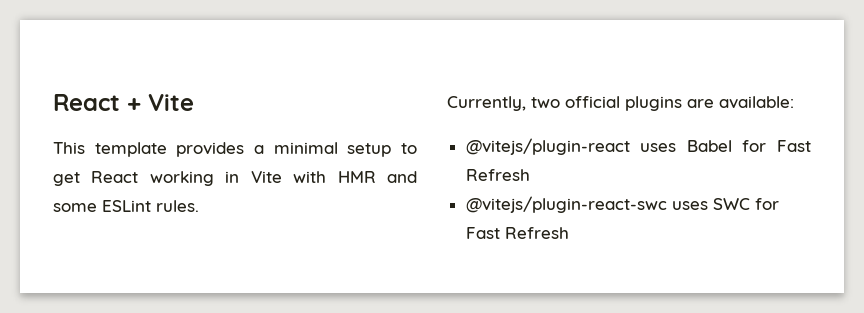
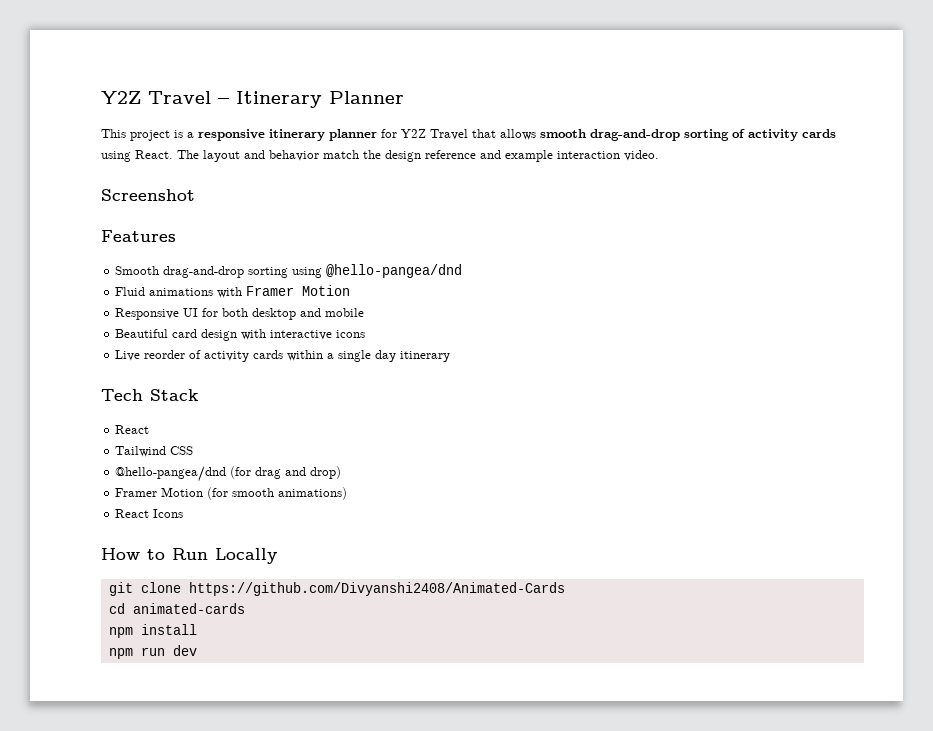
[53,94,194,111] [53,142,417,157] [53,171,417,186] [53,200,199,212] [447,96,794,111] [465,138,811,155] [465,169,530,181] [465,196,779,213] [465,227,569,239] React + Vite // This template provides a minimal setup to get React working in Vite with HMR and some ESLint rules. // Currently, two official plugins are available: // @vitejs/plugin-react uses Babel for Fast Refresh // @vitejs/plugin-react-swc uses SWC for Fast Refresh -> [101,91,404,108] [101,129,836,141] [101,150,659,162] [101,189,195,201] [101,230,176,242] [115,264,463,278] [115,285,351,298] [115,308,365,320] [115,329,366,341] [115,350,451,362] [101,389,199,401] [115,425,150,434] [115,446,194,457] [115,466,342,482] [115,487,348,500] [115,509,184,518] [101,548,277,564] [108,582,565,596] [108,603,245,614] [108,624,197,638] [108,645,197,659] Y2Z Travel – Itinerary Planner // This project is a responsive itinerary planner for Y2Z Travel that allows smooth drag-and-drop sorting of activity cards using React. The layout and behavior match the design reference and example interaction video. // Screenshot // Features // Smooth drag-and-drop sorting using @hello-pangea/dnd // Fluid animations with Framer Motion // Responsive UI for both desktop and mobile // Beautiful card design with interactive icons // Live reorder of activity cards within a single day itinerary // Tech Stack // React // Tailwind CSS // @hello-pangea/dnd (for drag and drop) // Framer Motion (for smooth animations) // React Icons // How to Run Locally // git clone https://github.com/Divyanshi2408/Animated-Cards // cd animated-cards // npm install // npm run dev

